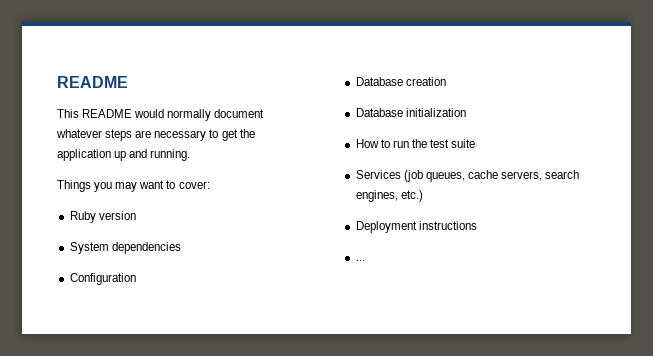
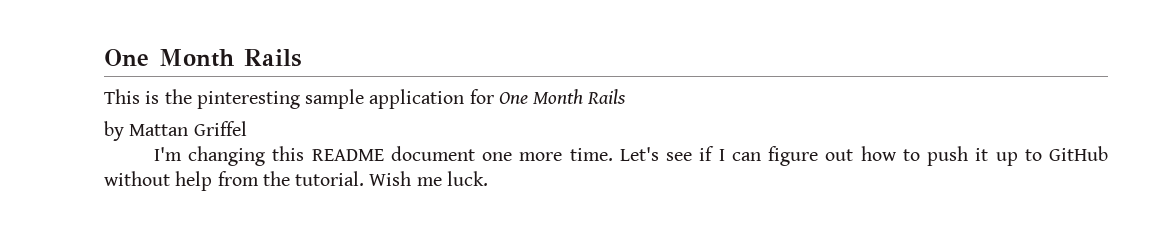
[57,76,128,88] [57,109,265,121] [56,129,255,141] [57,149,191,161] [57,180,210,192] [69,211,136,223] [69,242,181,254] [69,273,136,285] [355,77,446,86] [355,108,466,117] [355,139,476,148] [355,170,580,182] [355,190,423,202] [355,221,477,233] [355,260,365,261] README // This README would normally document whatever steps are necessary to get the application up and running. // Things you may want to cover: // Ruby version // System dependencies // Configuration // Database creation // Database initialization // How to run the test suite // Services (job queues, cache servers, search engines, etc.) // Deployment instructions // ... -> [104,49,302,67] [104,89,627,109] [104,121,247,141] [153,146,1109,166] [104,171,488,191] One Month Rails // This is the pinteresting sample application for One Month Rails // by Mattan Griffel // I'm changing this README document one more time. Let's see if I can figure out how to push it up to GitHub without help from the tutorial. Wish me luck.

